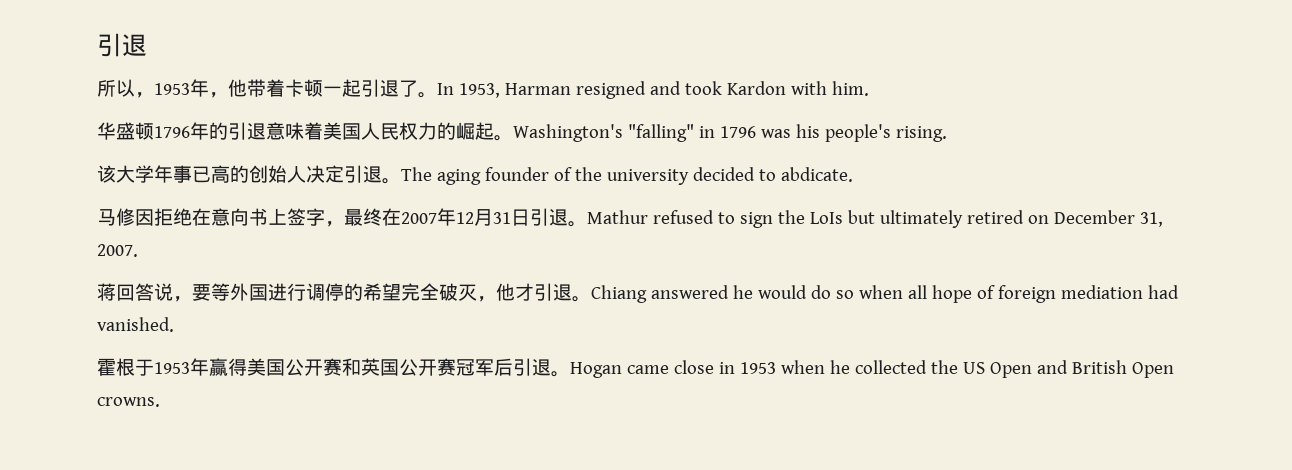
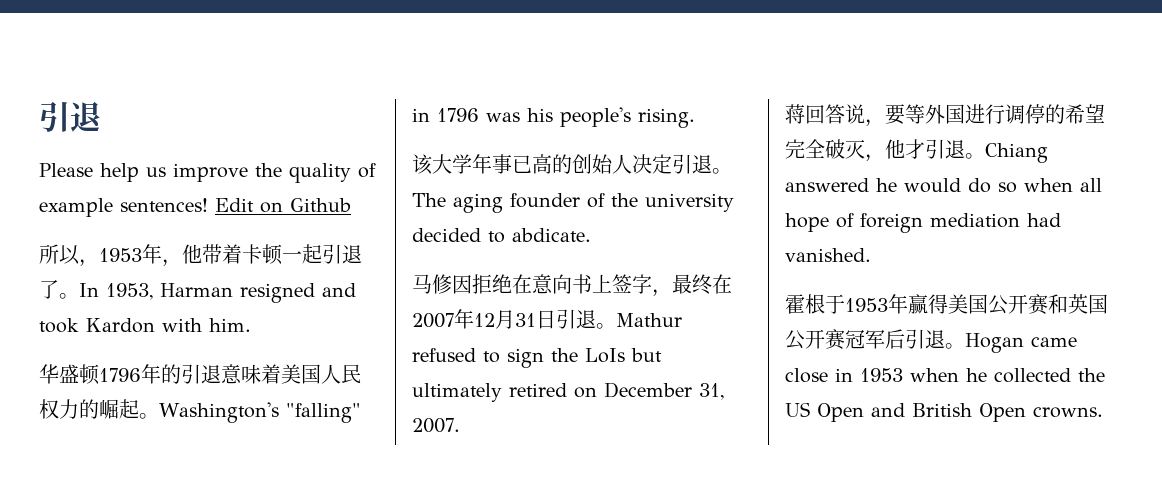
[97,33,147,57] 引退 -> [39,101,101,132] [39,163,376,183] [39,198,351,217] 引退 // Please help us improve the quality of example sentences! Edit on Github

